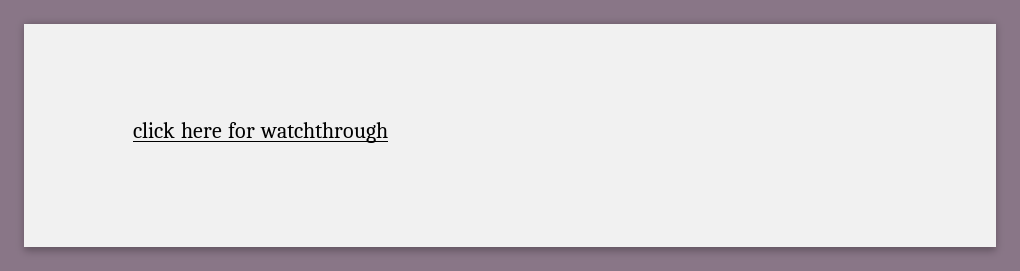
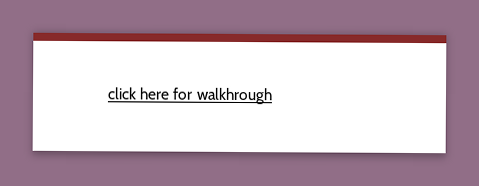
[259,122,388,143] watchthrough -> [195,87,273,105] walkhrough

